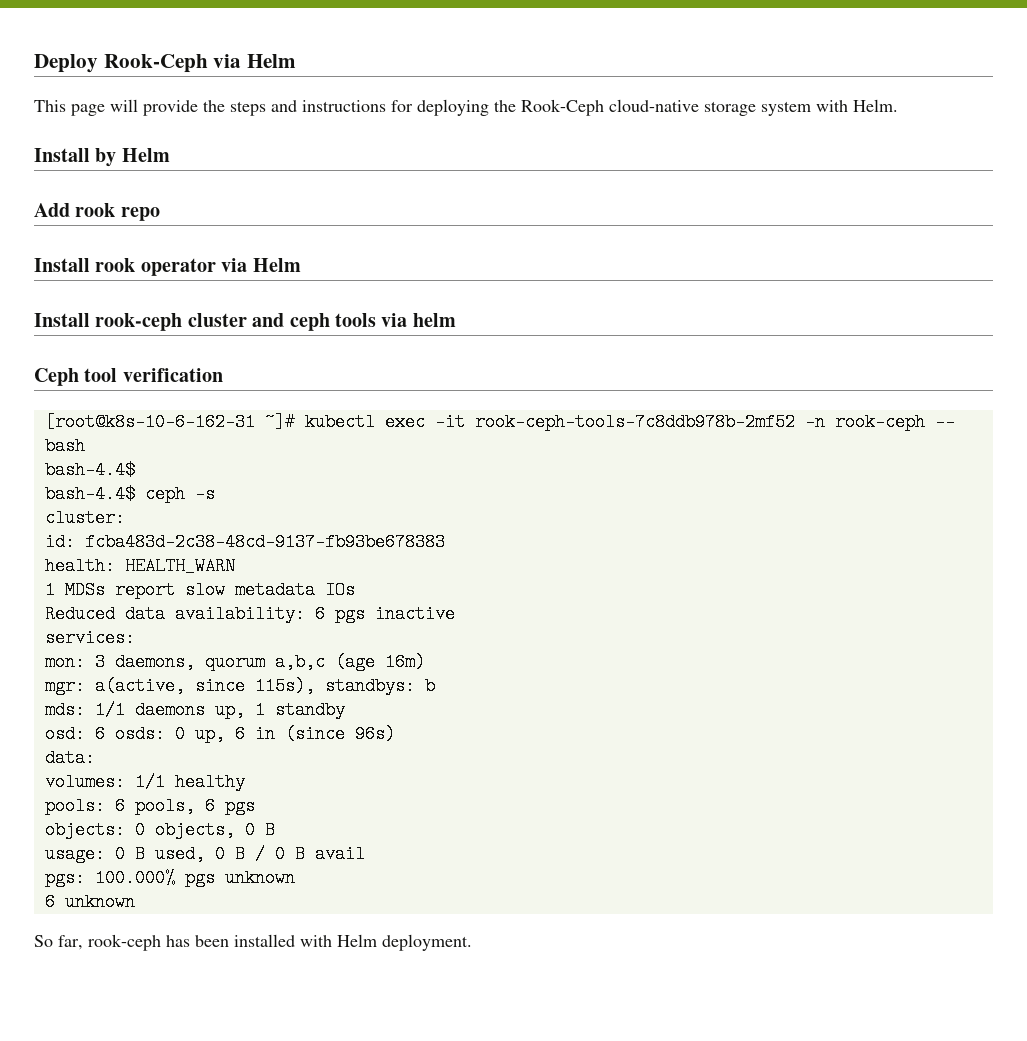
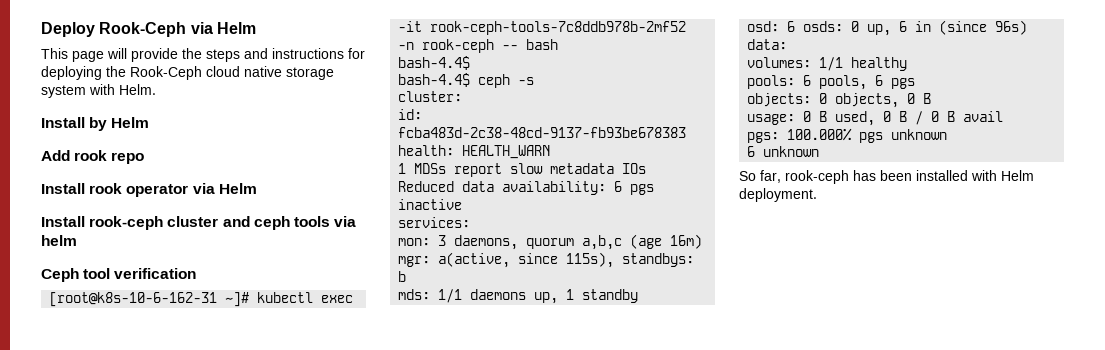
[609,99,699,112] cloud-native -> [206,66,282,77] cloud native

